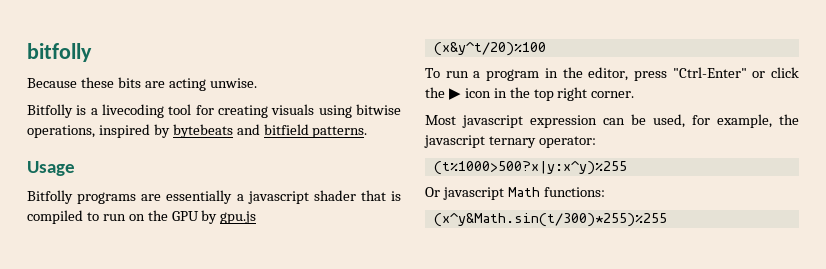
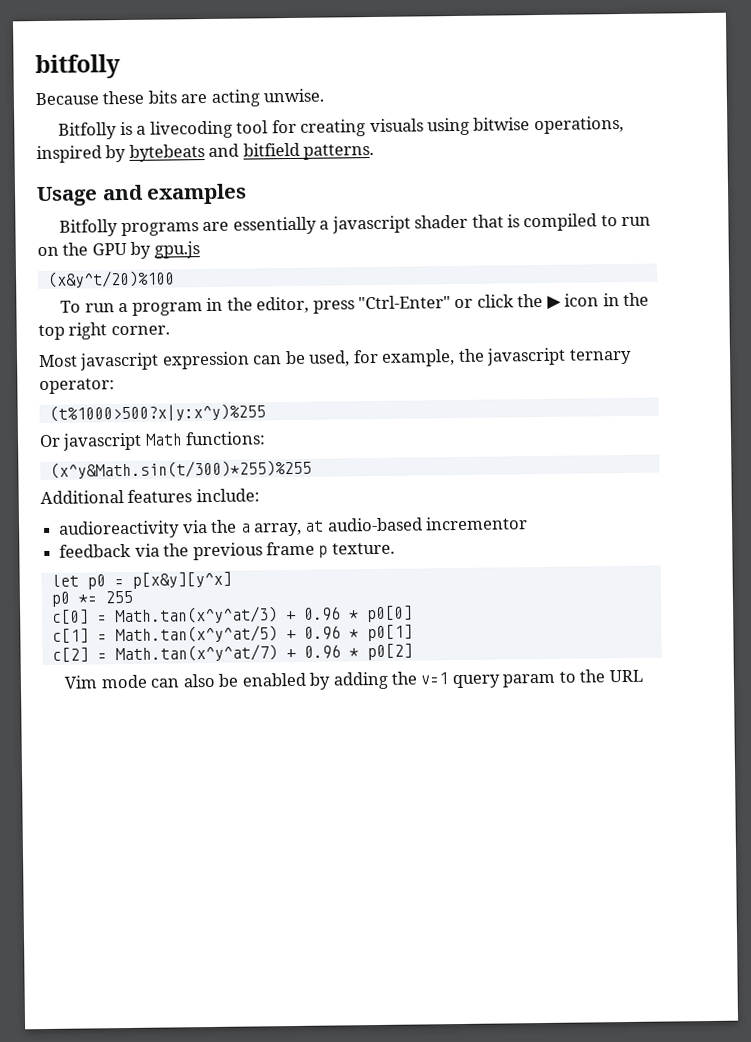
(75, 168) none -> [101,183,248,205] and examples
(667, 220) none -> [40,488,260,505] [58,516,529,539] [59,541,395,561] [50,571,232,590] [50,590,133,607] [51,605,413,625] [51,624,413,644] [51,643,413,663] [64,669,643,690] // Additional features include: // audioreactivity via the a array, at audio-based incrementor // feedback via the previous frame p texture. // let p0 = p[x&y][y^x] // p0 *= 255 // c[0] = Math.tan(x^y^at/3) + 0.96 * p0[0] // c[1] = Math.tan(x^y^at/5) + 0.96 * p0[1] // c[2] = Math.tan(x^y^at/7) + 0.96 * p0[2] // Vim mode can also be enabled by adding the v=1 query param to the URL

